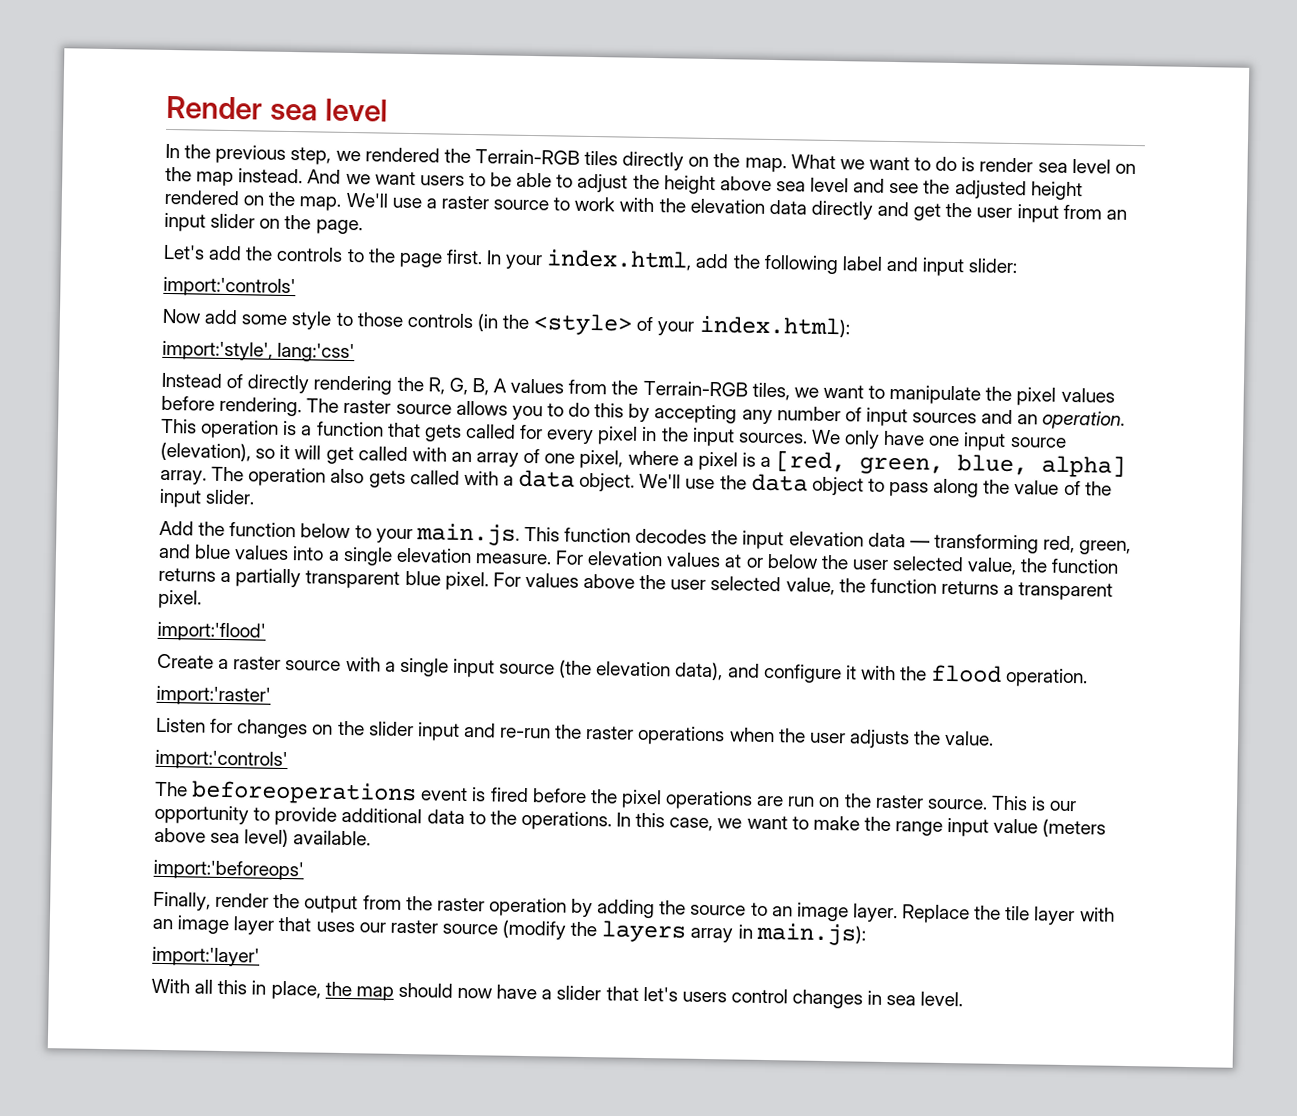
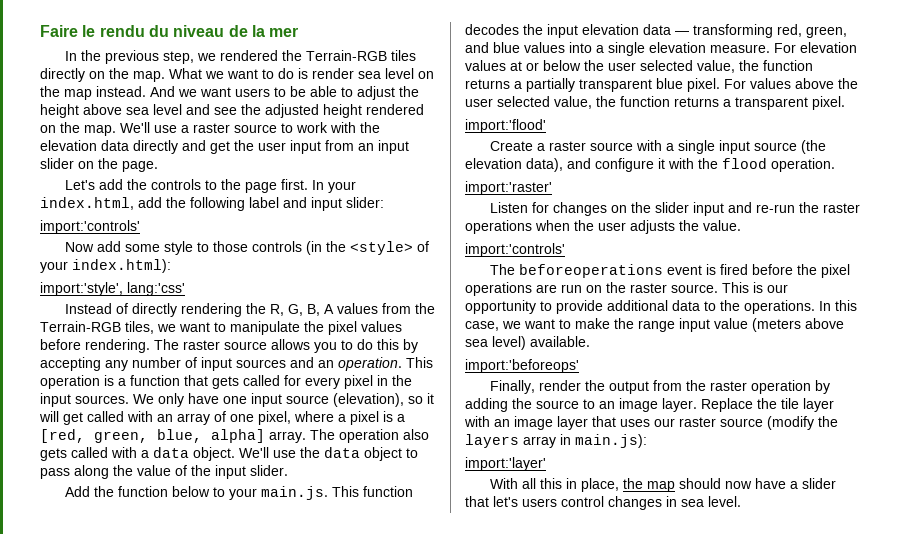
[166,95,388,122] Render sea level -> [40,25,299,37] Faire le rendu du niveau de la mer

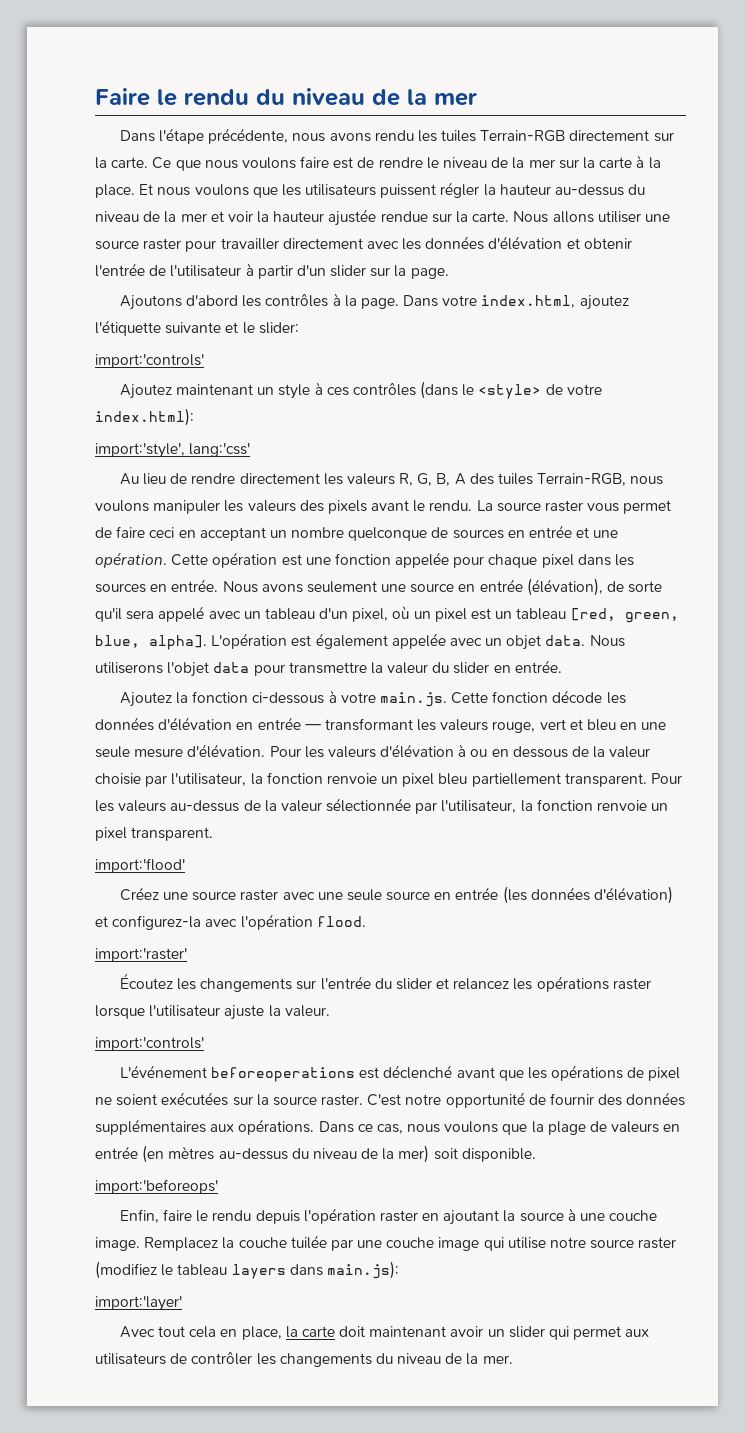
[64,50,416,64] [40,68,434,82] [40,86,419,100] [40,104,424,118] [40,122,380,136] [40,140,409,154] [40,158,158,172] [64,179,356,193] [40,197,384,211] [40,220,140,234] [64,241,429,255] [40,259,171,273] [40,282,185,296] [64,303,435,317] [40,321,402,335] [40,339,418,353] [40,357,433,371] [40,375,412,389] [40,393,434,407] [39,411,405,425] [40,429,429,443] [40,447,418,461] [40,465,288,479] [64,486,413,500] [465,24,847,38] [465,42,857,56] [465,60,813,73] [465,78,858,92] [465,96,845,110] [465,119,546,133] [489,140,826,154] [465,158,835,172] [465,181,552,195] [489,202,860,216] [465,220,741,234] [465,243,565,257] [489,264,850,278] [465,282,788,296] [465,300,857,314] [465,318,844,332] [465,336,590,350] [465,359,579,373] [489,380,830,394] [465,398,834,412] [464,416,838,430] [465,434,647,448] [465,457,546,471] [489,478,836,492] [465,496,741,510] In the previous step, we rendered the Terrain-RGB tiles directly on the map. What we want to do is render sea level on the map instead. And we want users to be able to adjust the height above sea level and see the adjusted height rendered on the map. We'll use a raster source to work with the elevation data directly and get the user input from an input slider on the page. // Let's add the controls to the page first. In your index.html, add the following label and input slider: // import:'controls' // Now add some style to those controls (in the <style> of your index.html): // import:'style', lang:'css' // Instead of directly rendering the R, G, B, A values from the Terrain-RGB tiles, we want to manipulate the pixel values before rendering. The raster source allows you to do this by accepting any number of input sources and an operation. This operation is a function that gets called for every pixel in the input sources. We only have one input source (elevation), so it will get called with an array of one pixel, where a pixel is a [red, green, blue, alpha] array. The operation also gets called with a data object. We'll use the data object to pass along the value of the input slider. // Add the function below to your main.js. This function decodes the input elevation data — transforming red, green, and blue values into a single elevation measure. For elevation values at or below the user selected value, the function returns a partially transparent blue pixel. For values above the user selected value, the function returns a transparent pixel. // import:'flood' // Create a raster source with a single input source (the elevation data), and configure it with the flood operation. // import:'raster' // Listen for changes on the slider input and re-run the raster operations when the user adjusts the value. // import:'controls' // The beforeoperations event is fired before the pixel operations are run on the raster source. This is our opportunity to provide additional data to the operations. In this case, we want to make the range input value (meters above sea level) available. // import:'beforeops' // Finally, render the output from the raster operation by adding the source to an image layer. Replace the tile layer with an image layer that uses our raster source (modify the layers array in main.js): // import:'layer' // With all this in place, the map should now have a slider that let's users control changes in sea level. -> [119,128,674,144] [95,155,661,171] [95,182,646,198] [95,209,670,226] [95,236,632,252] [95,263,449,279] [119,293,629,310] [95,320,299,336] [95,354,204,368] [119,381,602,399] [95,408,194,426] [95,443,251,458] [119,473,664,486] [95,500,672,514] [95,525,619,541] [95,552,635,568] [95,578,663,596] [95,606,679,623] [95,633,625,650] [95,660,562,677] [119,690,626,707] [95,717,667,733] [95,744,651,758] [95,772,683,787] [95,798,669,814] [95,827,214,841] [95,858,185,873] [119,886,673,904] [95,914,366,930] [95,948,187,962] [119,973,651,992] [95,1005,330,1020] [95,1037,204,1051] [119,1065,681,1082] [95,1092,686,1108] [95,1119,681,1135] [95,1145,536,1163] [95,1179,218,1194] [119,1208,658,1225] [95,1235,677,1251] [95,1261,399,1279] [95,1296,182,1311] [119,1326,650,1340] [95,1351,513,1367] Dans l'étape précédente, nous avons rendu les tuiles Terrain-RGB directement sur la carte. Ce que nous voulons faire est de rendre le niveau de la mer sur la carte à la place. Et nous voulons que les utilisateurs puissent régler la hauteur au-dessus du niveau de la mer et voir la hauteur ajustée rendue sur la carte. Nous allons utiliser une source raster pour travailler directement avec les données d'élévation et obtenir l'entrée de l'utilisateur à partir d'un slider sur la page. // Ajoutons d'abord les contrôles à la page. Dans votre index.html, ajoutez l'étiquette suivante et le slider: // import:'controls' // Ajoutez maintenant un style à ces contrôles (dans le <style> de votre index.html): // import:'style', lang:'css' // Au lieu de rendre directement les valeurs R, G, B, A des tuiles Terrain-RGB, nous voulons manipuler les valeurs des pixels avant le rendu. La source raster vous permet de faire ceci en acceptant un nombre quelconque de sources en entrée et une opération. Cette opération est une fonction appelée pour chaque pixel dans les sources en entrée. Nous avons seulement une source en entrée (élévation), de sorte qu'il sera appelé avec un tableau d'un pixel, où un pixel est un tableau [red, green, blue, alpha]. L'opération est également appelée avec un objet data. Nous utiliserons l'objet data pour transmettre la valeur du slider en entrée. // Ajoutez la fonction ci-dessous à votre main.js. Cette fonction décode les données d'élévation en entrée — transformant les valeurs rouge, vert et bleu en une seule mesure d'élévation. Pour les valeurs d'élévation à ou en dessous de la valeur choisie par l'utilisateur, la fonction renvoie un pixel bleu partiellement transparent. Pour les valeurs au-dessus de la valeur sélectionnée par l'utilisateur, la fonction renvoie un pixel transparent. // import:'flood' // Créez une source raster avec une seule source en entrée (les données d'élévation) et configurez-la avec l'opération flood. // import:'raster' // Écoutez les changements sur l'entrée du slider et relancez les opérations raster lorsque l'utilisateur ajuste la valeur. // import:'controls' // L'événement beforeoperations est déclenché avant que les opérations de pixel ne soient exécutées sur la source raster. C'est notre opportunité de fournir des données supplémentaires aux opérations. Dans ce cas, nous voulons que la plage de valeurs en entrée (en mètres au-dessus du niveau de la mer) soit disponible. // import:'beforeops' // Enfin, faire le rendu depuis l'opération raster en ajoutant la source à une couche image. Remplacez la couche tuilée par une couche image qui utilise notre source raster (modifiez le tableau layers dans main.js): // import:'layer' // Avec tout cela en place, la carte doit maintenant avoir un slider qui permet aux utilisateurs de contrôler les changements du niveau de la mer.

